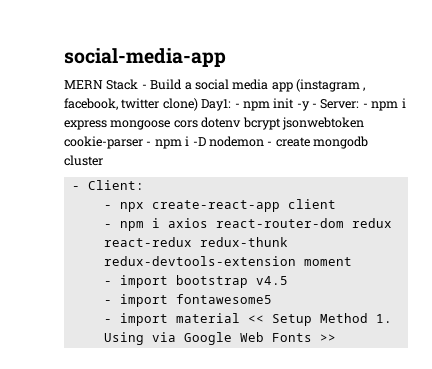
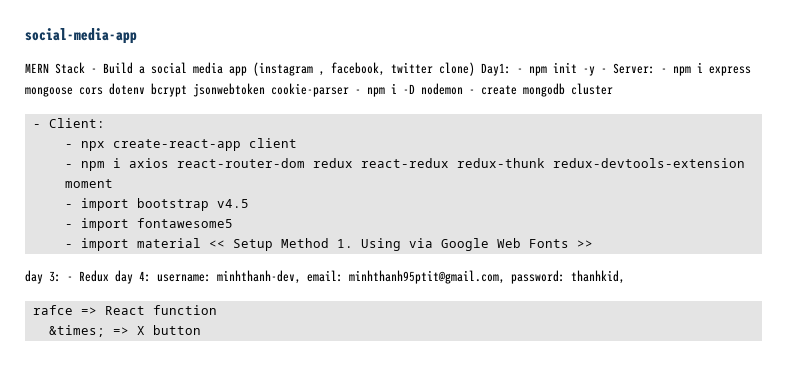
(336, 338) none -> [25,270,625,284] [32,305,217,315] [48,325,201,337] // day 3: - Redux day 4: username: minhthanh-dev, email: minhthanh95ptit@gmail.com, password: thanhkid, // rafce => React function // &times; => X button

